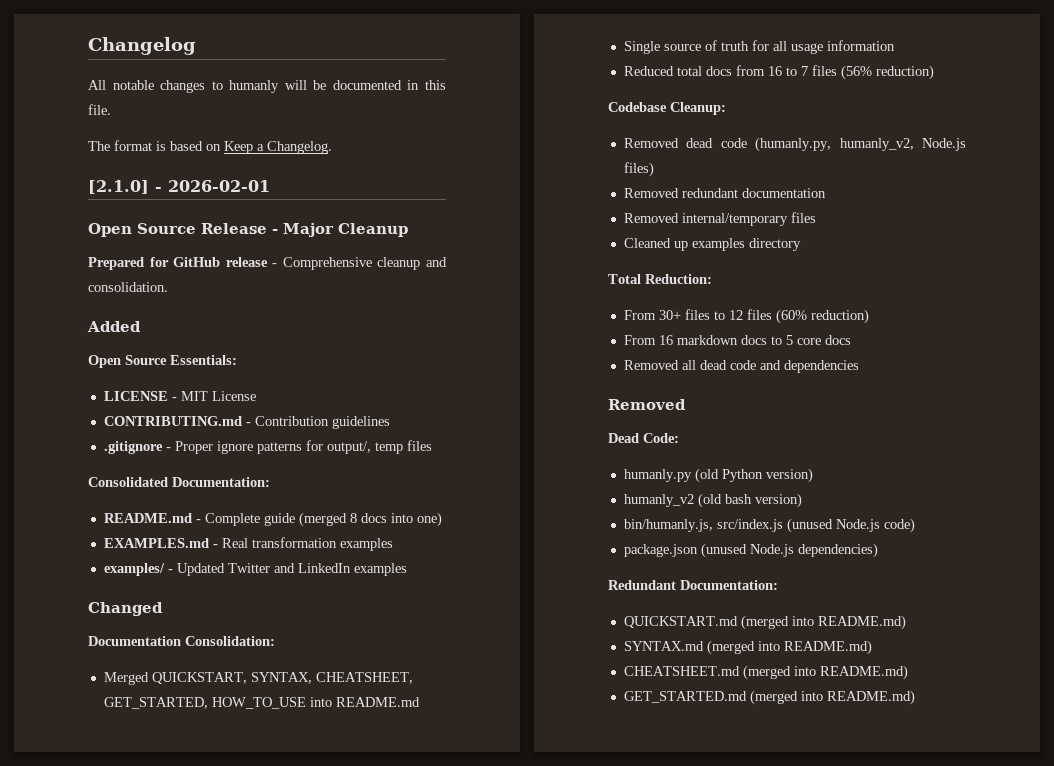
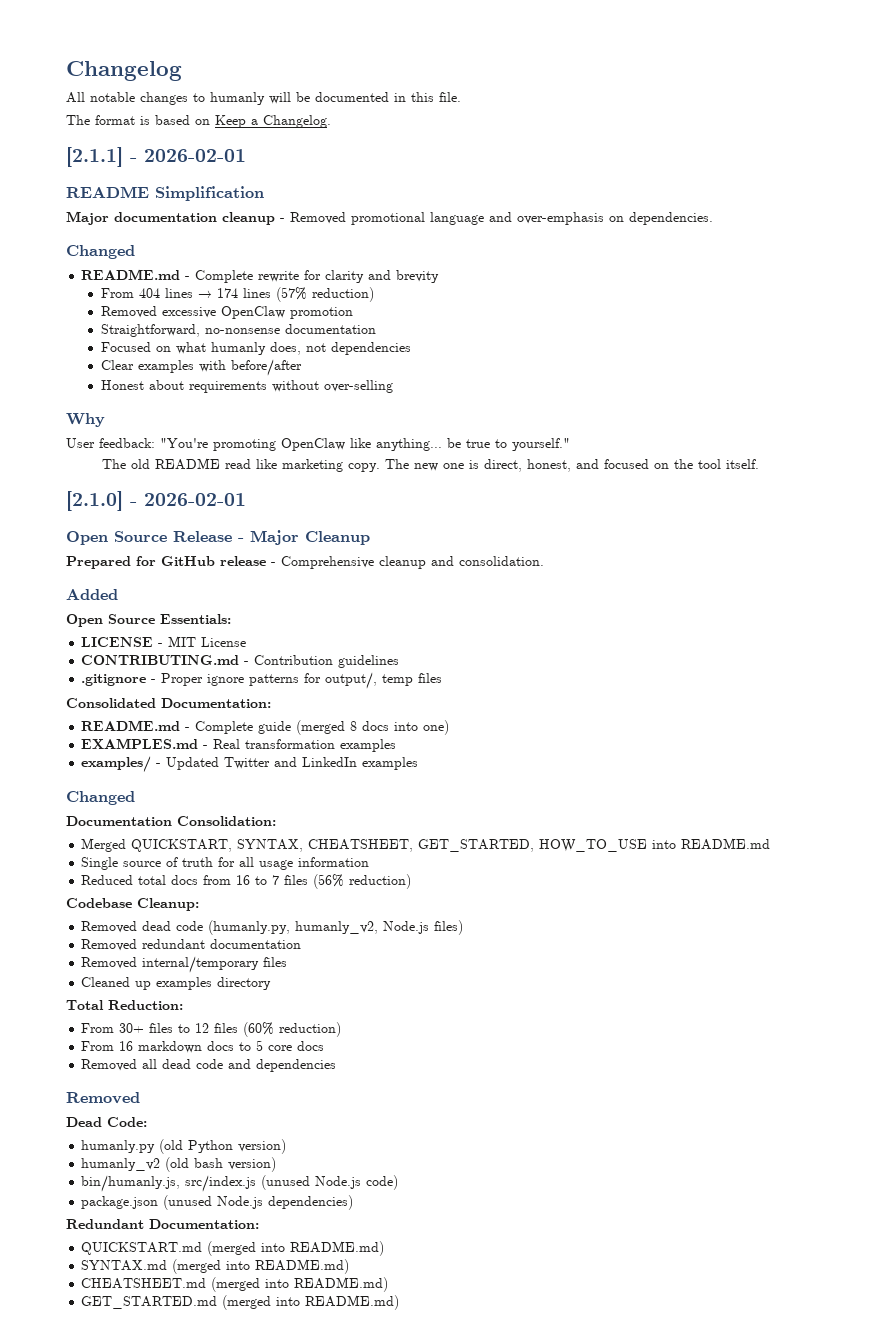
(332, 147) none -> [66,147,246,167] [66,186,264,201] [66,211,713,225] [66,245,135,259] [81,269,440,283] [100,287,374,302] [100,306,353,319] [100,324,376,337] [100,342,411,355] [100,359,302,376] [100,380,393,393] [66,413,105,427] [66,438,570,451] [102,458,760,472] // [2.1.1] - 2026-02-01 // README Simplification // Major documentation cleanup - Removed promotional language and over-emphasis on dependencies. // Changed // README.md - Complete rewrite for clarity and brevity // From 404 lines → 174 lines (57% reduction) // Removed excessive OpenClaw promotion // Straightforward, no-nonsense documentation // Focused on what humanly does, not dependencies // Clear examples with before/after // Honest about requirements without over-selling // Why // User feedback: "You're promoting OpenClaw like anything... be true to yourself." // The old README read like marketing copy. The new one is direct, honest, and focused on the tool itself.

